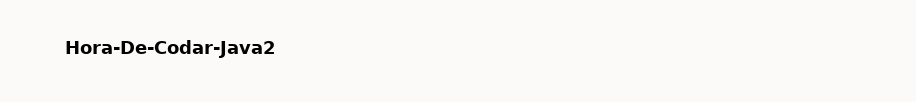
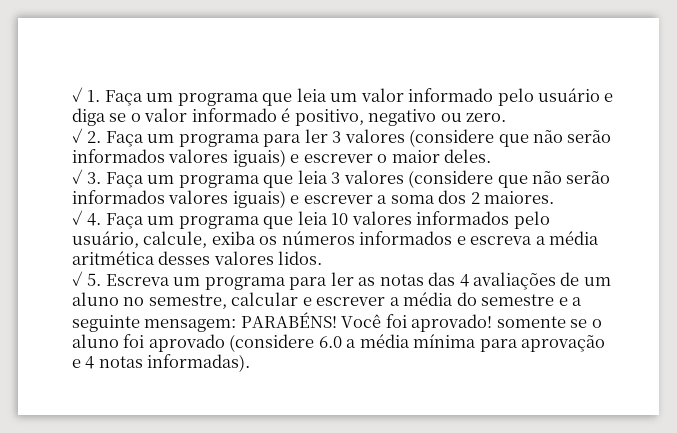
[65,40,276,58] Hora-De-Codar-Java2 -> [72,87,614,106] [72,108,507,126] [72,128,612,147] [72,149,492,167] [72,169,611,188] [72,190,555,208] [72,210,550,229] [72,231,600,248] [72,251,323,265] [72,271,611,290] [72,292,583,309] [72,312,602,332] [72,334,606,352] [72,354,251,372] ✓ 1. Faça um programa que leia um valor informado pelo usuário e diga se o valor informado é positivo, negativo ou zero. // ✓ 2. Faça um programa para ler 3 valores (considere que não serão informados valores iguais) e escrever o maior deles. // ✓ 3. Faça um programa que leia 3 valores (considere que não serão informados valores iguais) e escrever a soma dos 2 maiores. // ✓ 4. Faça um programa que leia 10 valores informados pelo usuário, calcule, exiba os números informados e escreva a média aritmética desses valores lidos. // ✓ 5. Escreva um programa para ler as notas das 4 avaliações de um aluno no semestre, calcular e escrever a média do semestre e a seguinte mensagem: PARABÉNS! Você foi aprovado! somente se o aluno foi aprovado (considere 6.0 a média mínima para aprovação e 4 notas informadas).

